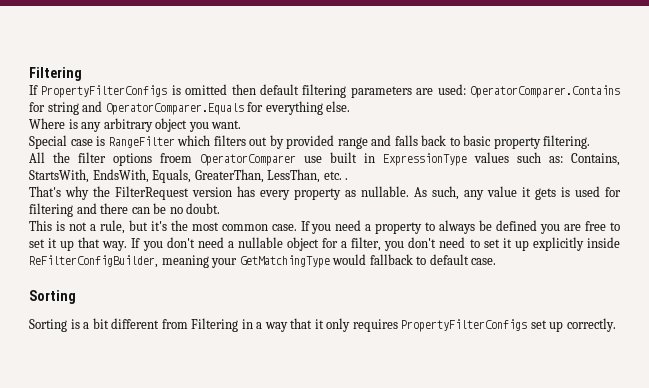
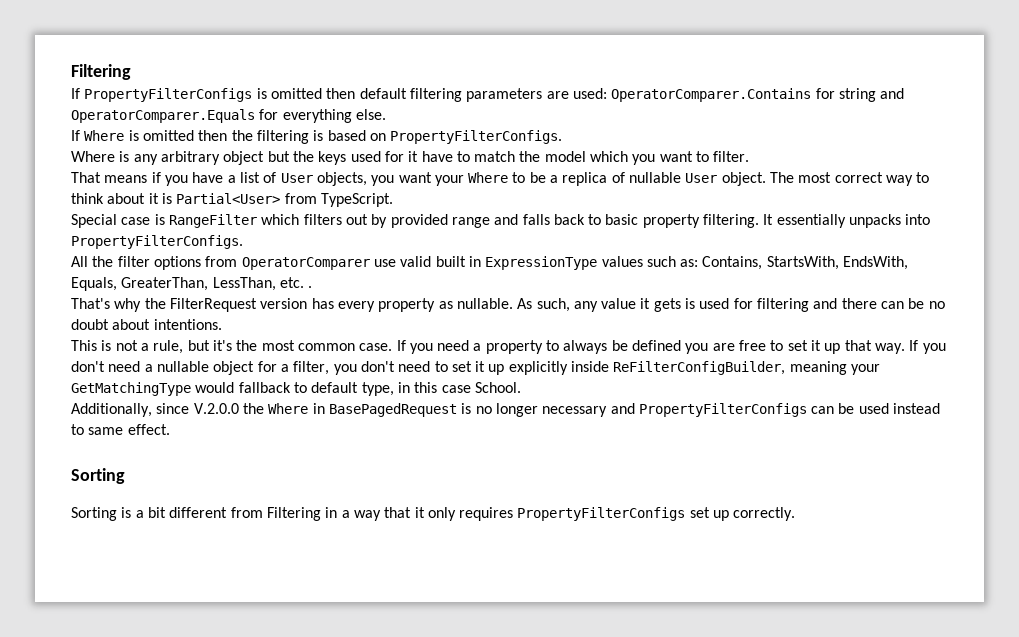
(351, 106) none -> [71,130,563,144] // If Where is omitted then the filtering is based on PropertyFilterConfigs.
[188,120,242,132] you want. -> [267,151,750,165] [71,172,930,186] [71,193,393,207] but the keys used for it have to match the model which you want to filter. // That means if you have a list of User objects, you want your Where to be a replica of nullable User object. The most correct way to think about it is Partial<User> from TypeScript.
(591, 142) none -> [763,214,931,228] [71,235,243,249] It essentially unpacks into PropertyFilterConfigs.
[160,153,192,163] froem -> [205,256,238,267] from
(322, 159) none -> [400,256,432,267] valid
[186,203,221,214] doubt. -> [71,319,222,330] doubt about intentions.
[471,258,497,265] case. -> [361,382,521,396] [71,403,941,417] [71,424,170,435] type, in this case School. // Additionally, since V.2.0.0 the Where in BasePagedRequest is no longer necessary and PropertyFilterConfigs can be used instead to same effect.

